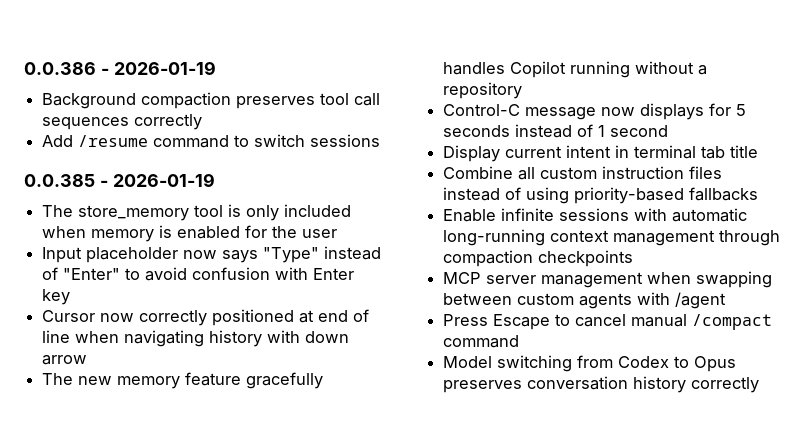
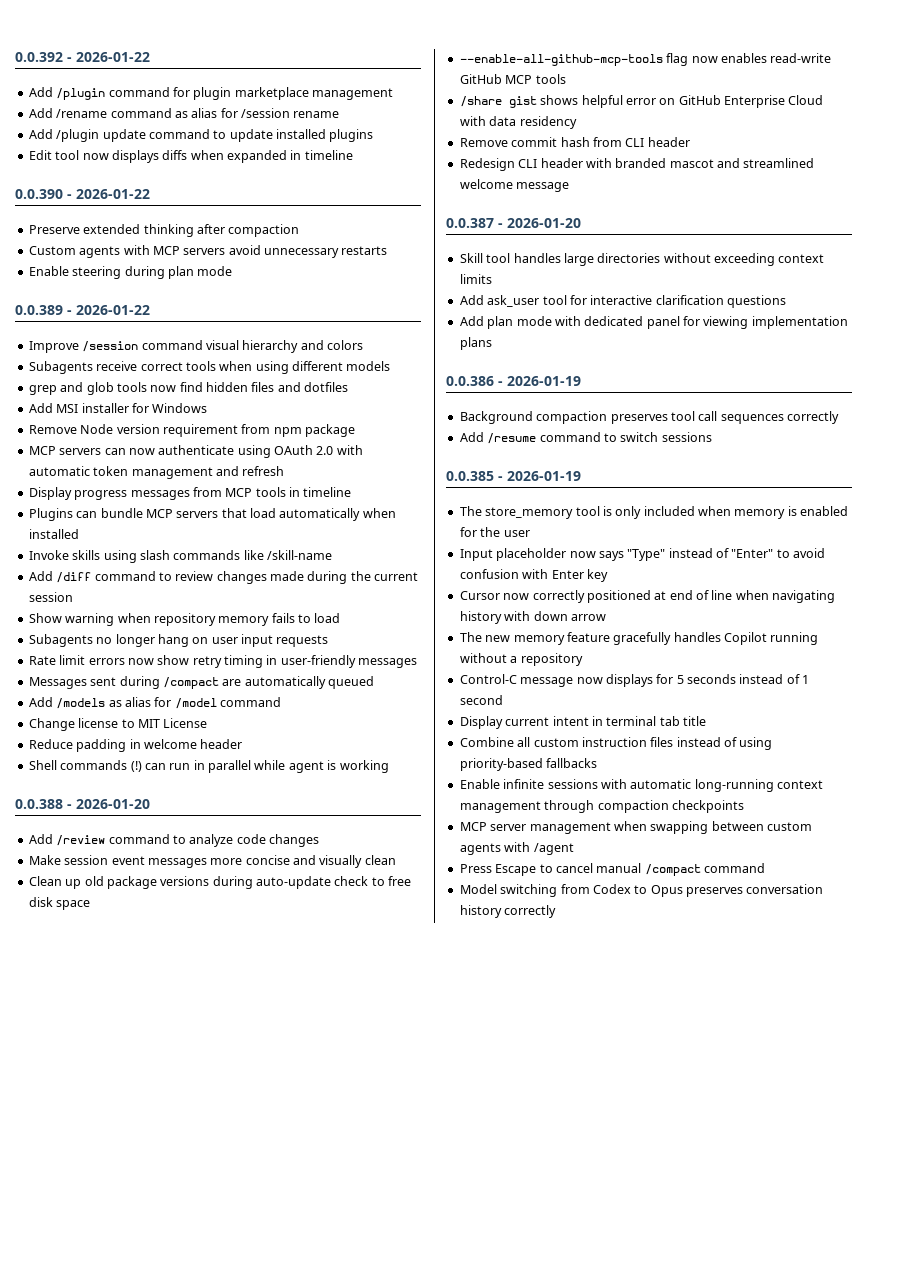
(24, 68) none -> [15,52,150,62] [28,87,393,100] [28,108,340,118] [28,129,374,142] [28,150,353,163] [15,189,150,199] [28,224,300,237] [28,245,388,258] [28,266,233,279] [15,305,150,315] [28,340,363,353] [28,361,391,374] [28,382,349,395] [28,403,208,413] [28,424,355,437] [28,445,363,458] [28,466,285,479] [28,487,352,500] [28,508,396,521] [28,529,79,539] [28,550,332,563] [28,571,419,584] [28,592,73,602] [28,613,341,626] [28,634,329,647] [28,655,418,668] [28,676,374,689] [28,697,281,709] [28,718,208,731] [28,739,243,752] [28,760,389,773] [15,799,150,809] [28,834,319,847] [28,855,396,868] [28,876,412,889] [28,897,91,910] [459,53,832,66] [459,74,566,84] [459,95,824,108] [459,116,577,129] [459,137,690,147] [459,158,815,171] [459,179,570,192] [446,218,581,228] [459,253,825,266] [459,274,492,284] [459,295,786,308] [459,316,848,329] [459,337,492,350] 0.0.392 - 2026-01-22 // Add /plugin command for plugin marketplace management // Add /rename command as alias for /session rename // Add /plugin update command to update installed plugins // Edit tool now displays diffs when expanded in timeline // 0.0.390 - 2026-01-22 // Preserve extended thinking after compaction // Custom agents with MCP servers avoid unnecessary restarts // Enable steering during plan mode // 0.0.389 - 2026-01-22 // Improve /session command visual hierarchy and colors // Subagents receive correct tools when using different models // grep and glob tools now find hidden files and dotfiles // Add MSI installer for Windows // Remove Node version requirement from npm package // MCP servers can now authenticate using OAuth 2.0 with automatic token management and refresh // Display progress messages from MCP tools in timeline // Plugins can bundle MCP servers that load automatically when installed // Invoke skills using slash commands like /skill-name // Add /diff command to review changes made during the current session // Show warning when repository memory fails to load // Subagents no longer hang on user input requests // Rate limit errors now show retry timing in user-friendly messages // Messages sent during /compact are automatically queued // Add /models as alias for /model command // Change license to MIT License // Reduce padding in welcome header // Shell commands (!) can run in parallel while agent is working // 0.0.388 - 2026-01-20 // Add /review command to analyze code changes // Make session event messages more concise and visually clean // Clean up old package versions during auto-update check to free disk space // --enable-all-github-mcp-tools flag now enables read-write GitHub MCP tools // /share gist shows helpful error on GitHub Enterprise Cloud with data residency // Remove commit hash from CLI header // Redesign CLI header with branded mascot and streamlined welcome message // 0.0.387 - 2026-01-20 // Skill tool handles large directories without exceeding context limits // Add ask_user tool for interactive clarification questions // Add plan mode with dedicated panel for viewing implementation plans //

